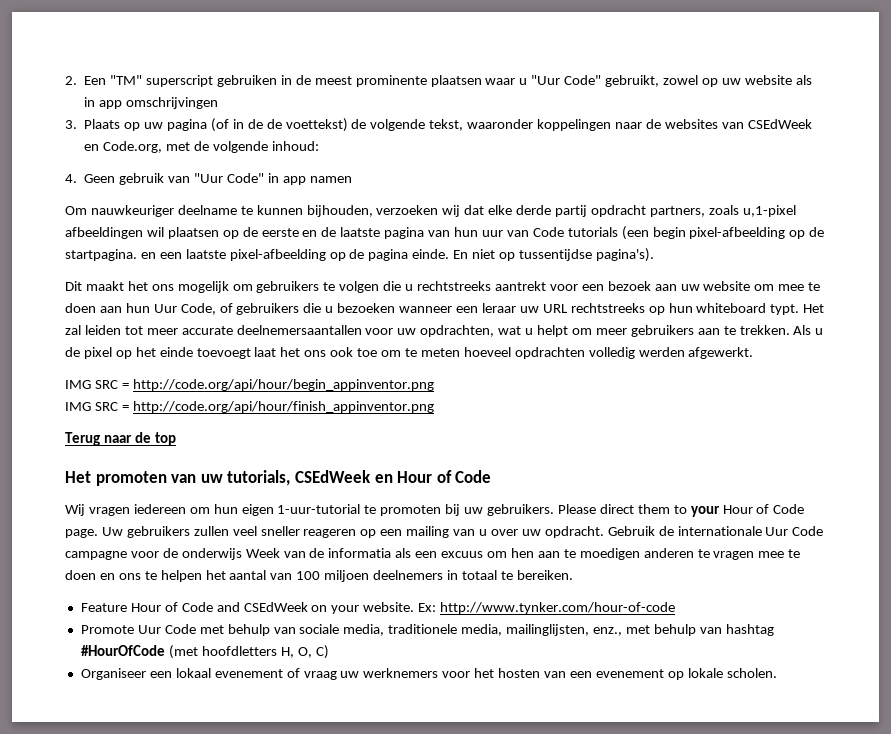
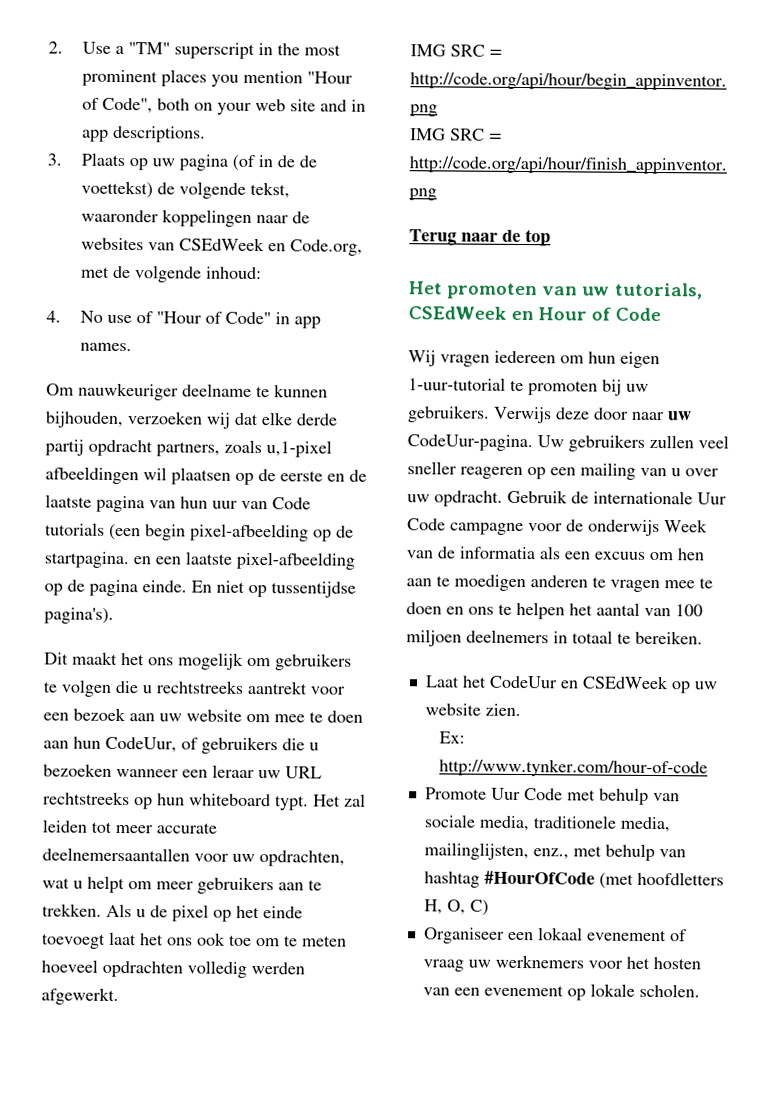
[84,75,812,87] [84,97,219,109] Een "TM" superscript gebruiken in de meest prominente plaatsen waar u "Uur Code" gebruikt, zowel op uw website als in app omschrijvingen -> [81,41,341,59] [81,69,353,87] [81,97,366,115] [81,125,206,143] Use a "TM" superscript in the most prominent places you mention "Hour of Code", both on your web site and in app descriptions.
[84,173,223,185] Geen gebruik van "Uur -> [79,310,222,324] No use of "Hour of
[309,176,352,183] namen -> [79,342,132,352] names.
[153,303,216,315] Uur Code, -> [105,736,177,753] CodeUur,
[557,504,805,517] [65,529,98,538] Please direct them to your Hour of Code page. -> [493,406,692,424] [407,434,533,452] Verwijs deze door naar uw CodeUur-pagina.
[80,602,415,614] Feature Hour of Code and CSEdWeek on your website. -> [424,675,718,694] [424,703,521,717] Laat het CodeUur en CSEdWeek op uw website zien. //

